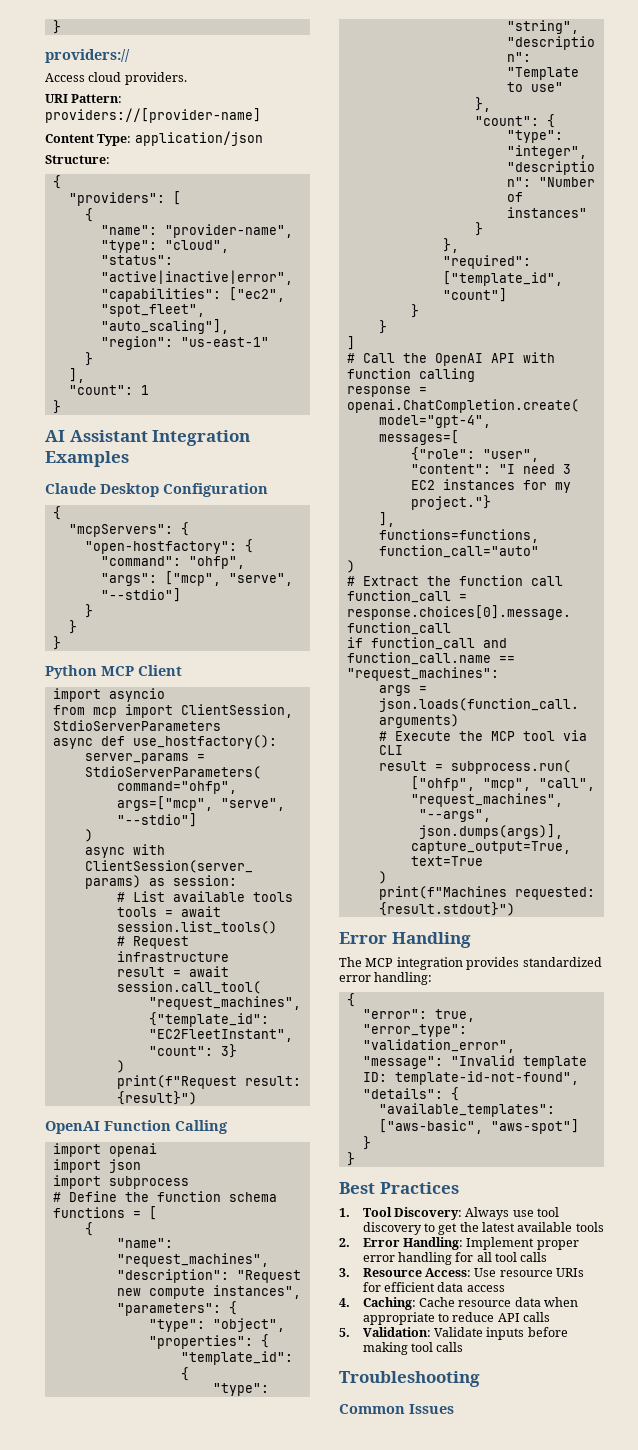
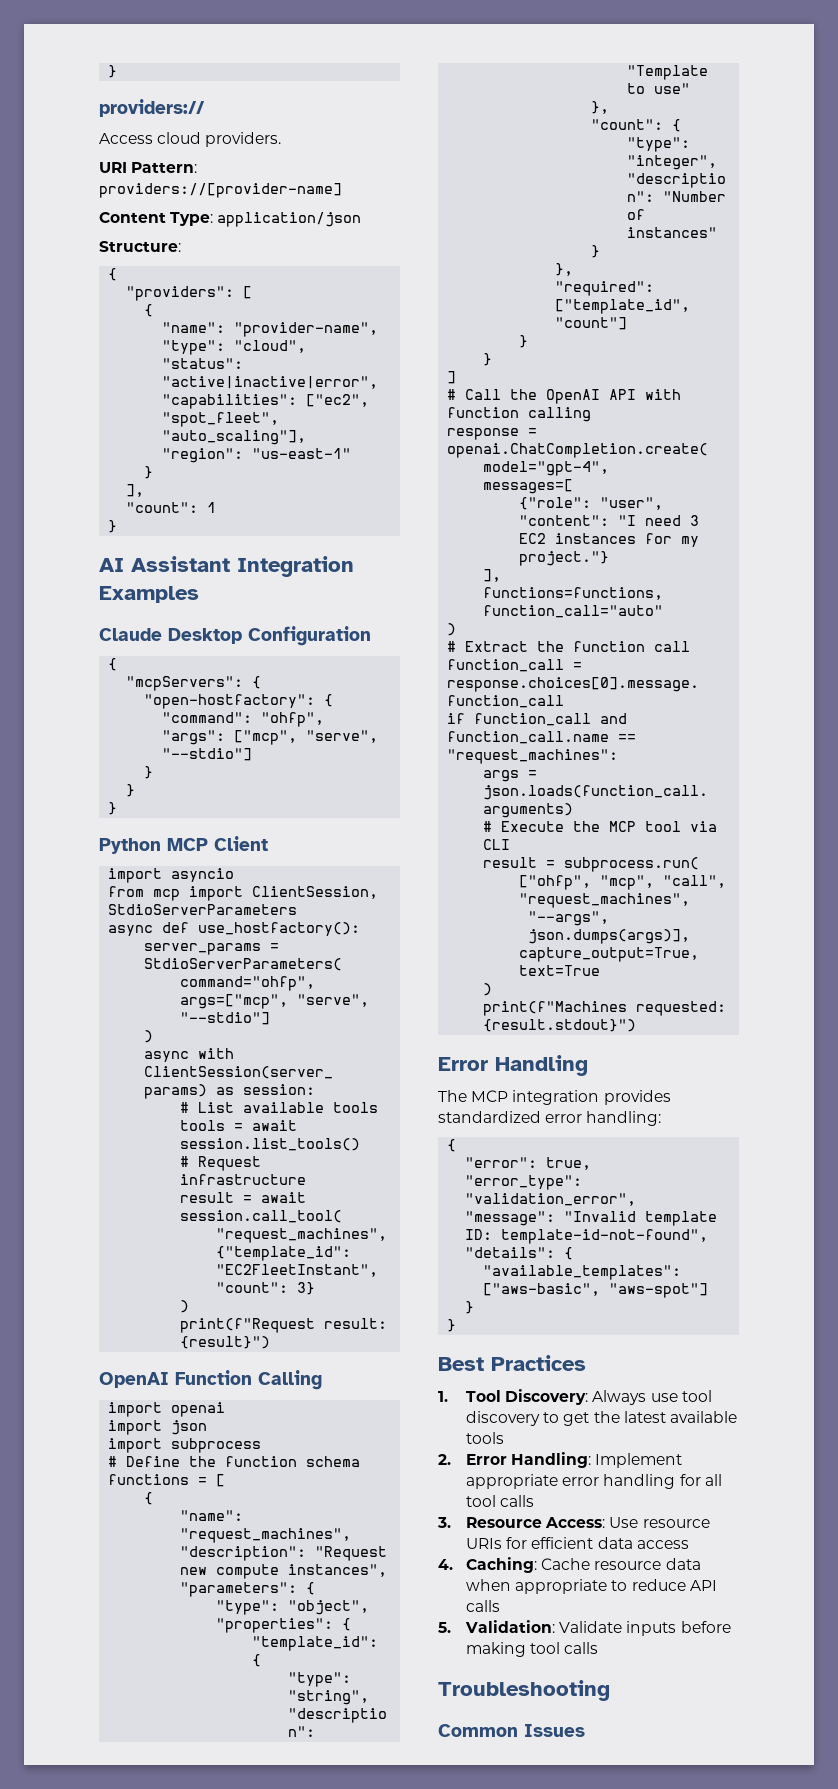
[536,1240,579,1250] proper -> [465,1474,558,1489] appropriate

